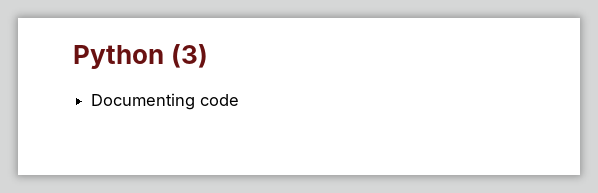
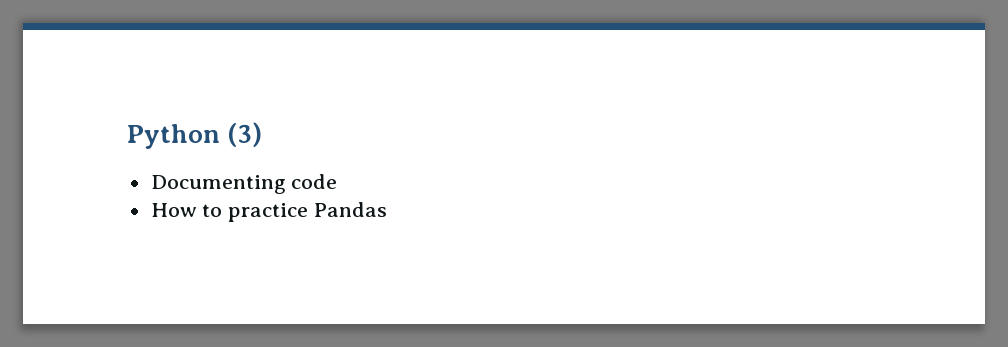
(240, 100) none -> [150,202,388,222] // How to practice Pandas

